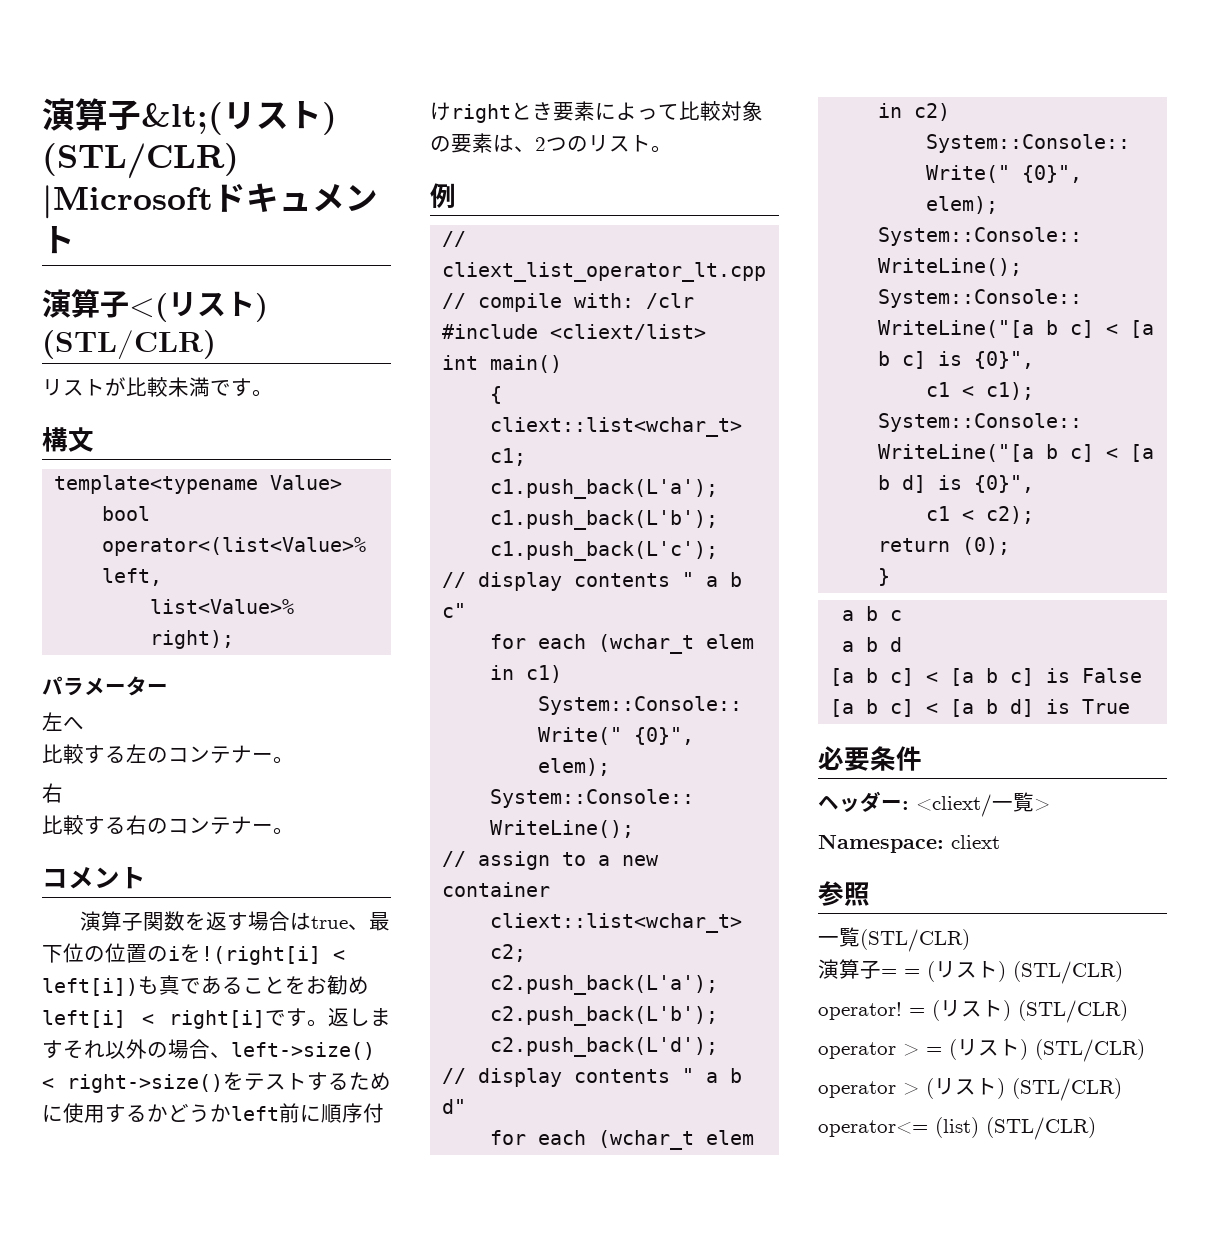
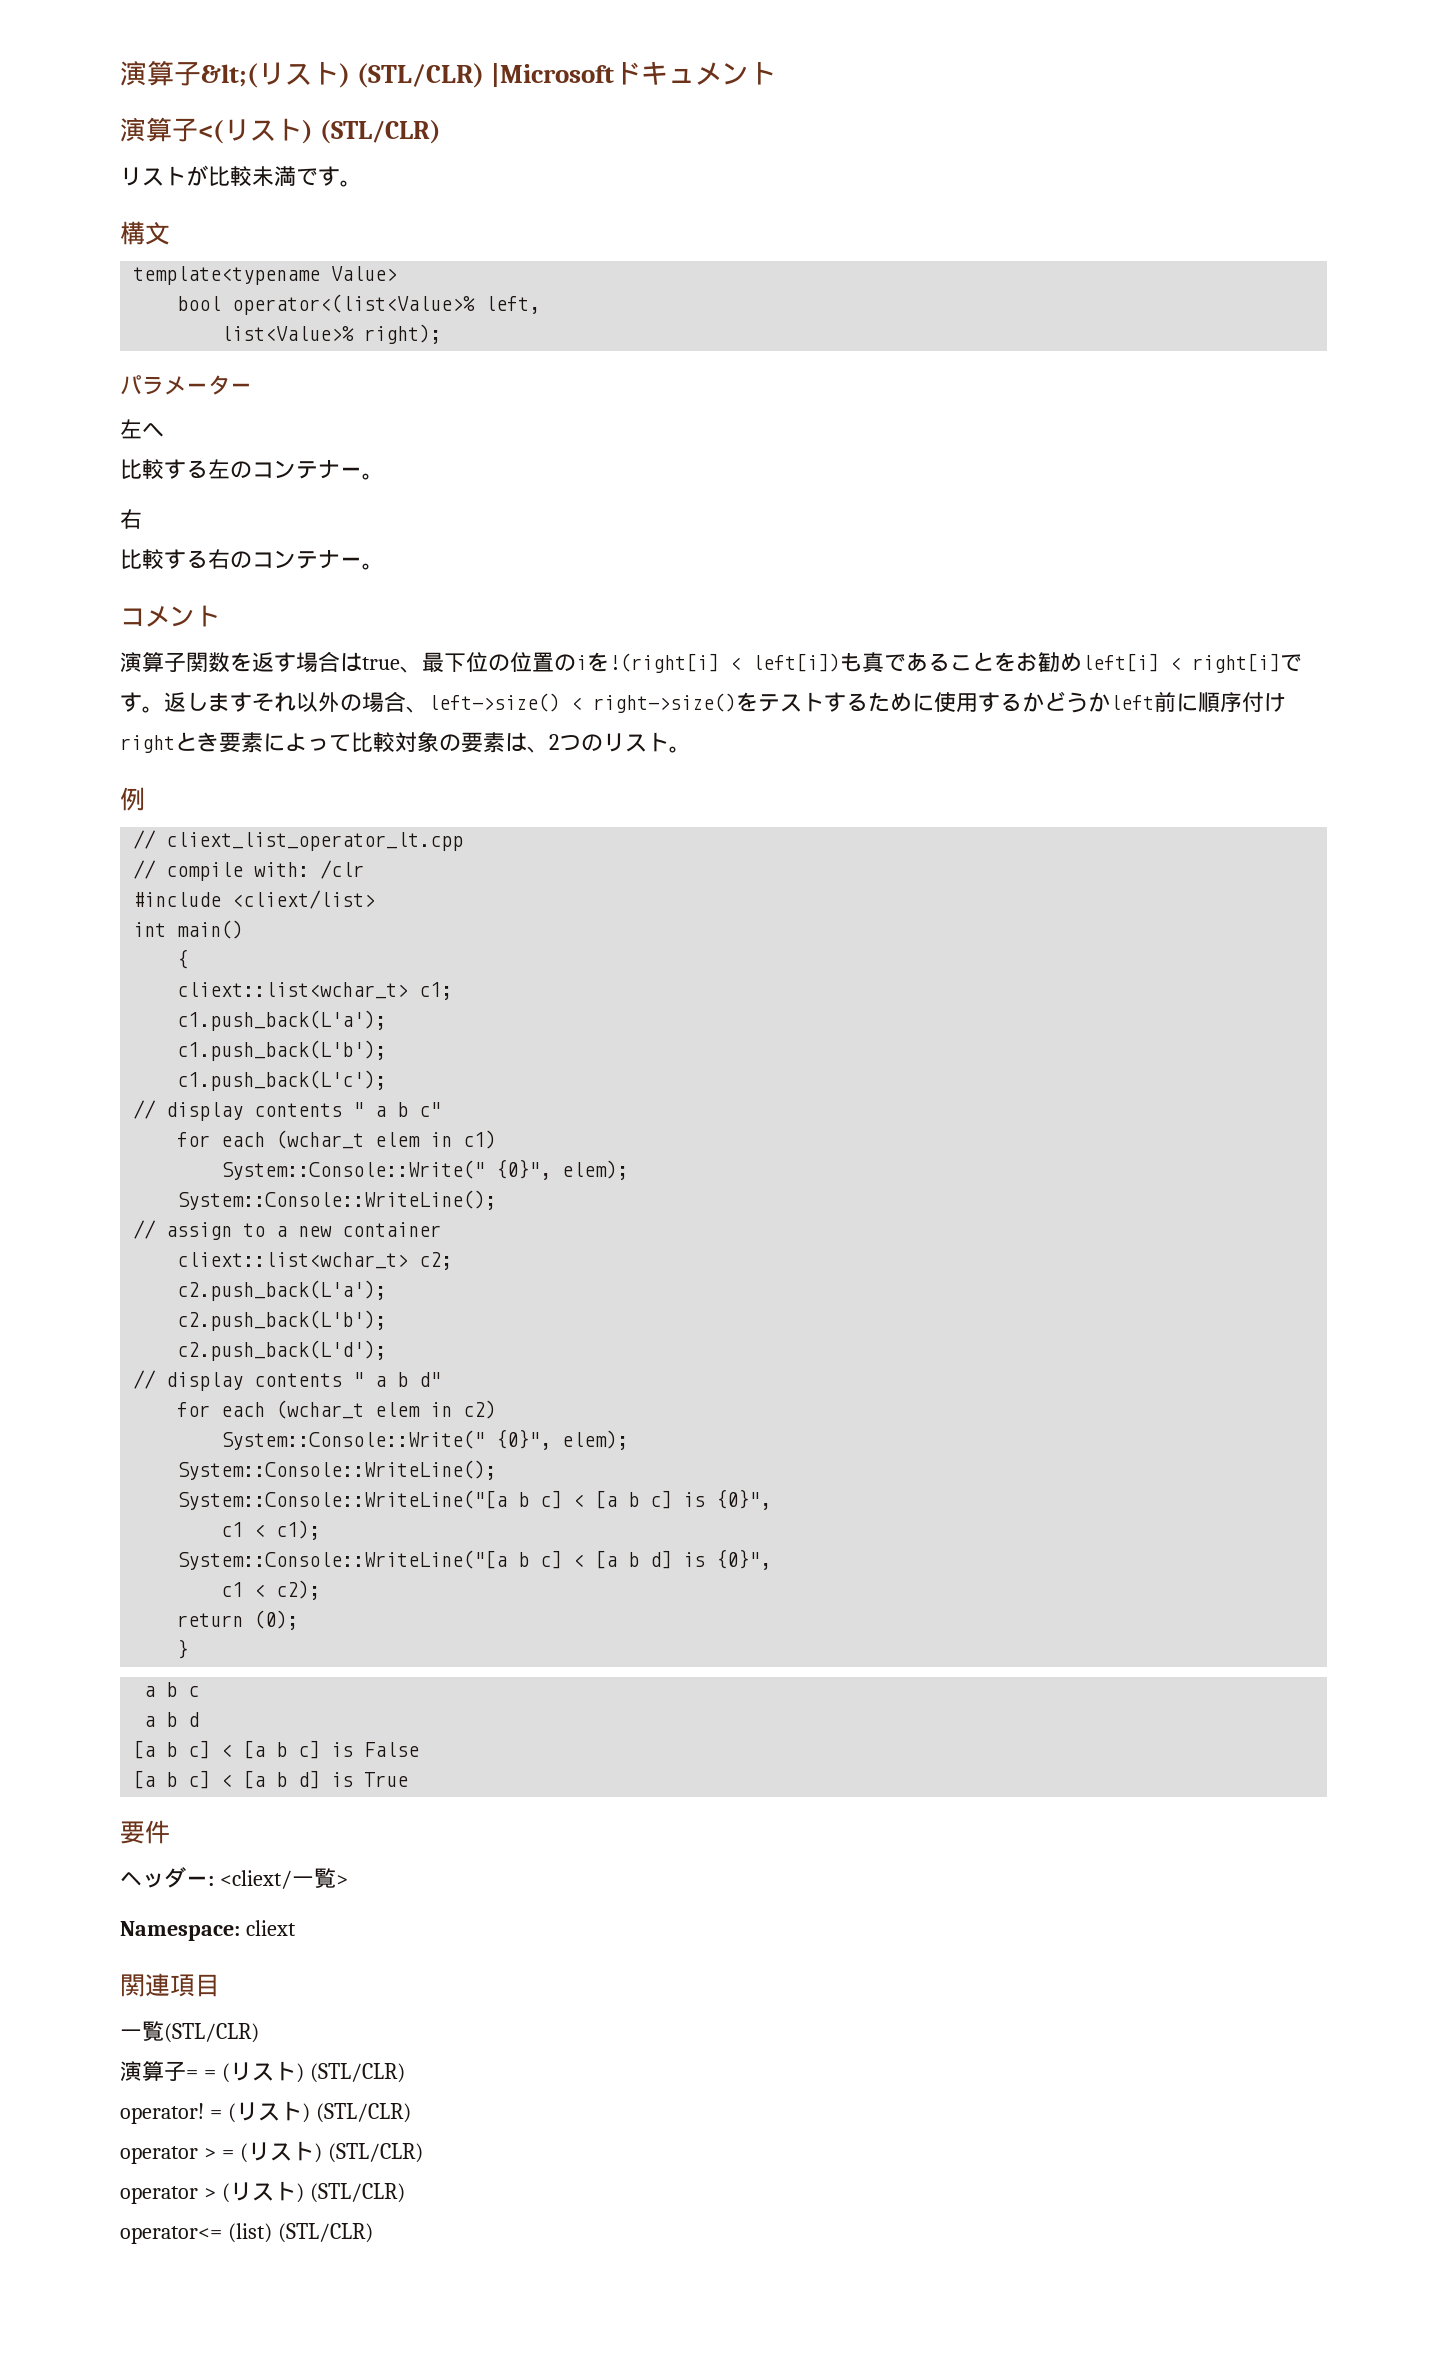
[818,746,896,771] 必要条 -> [120,1821,145,1844] 要
[818,881,870,906] 参照 -> [120,1973,220,1997] 関連項目

